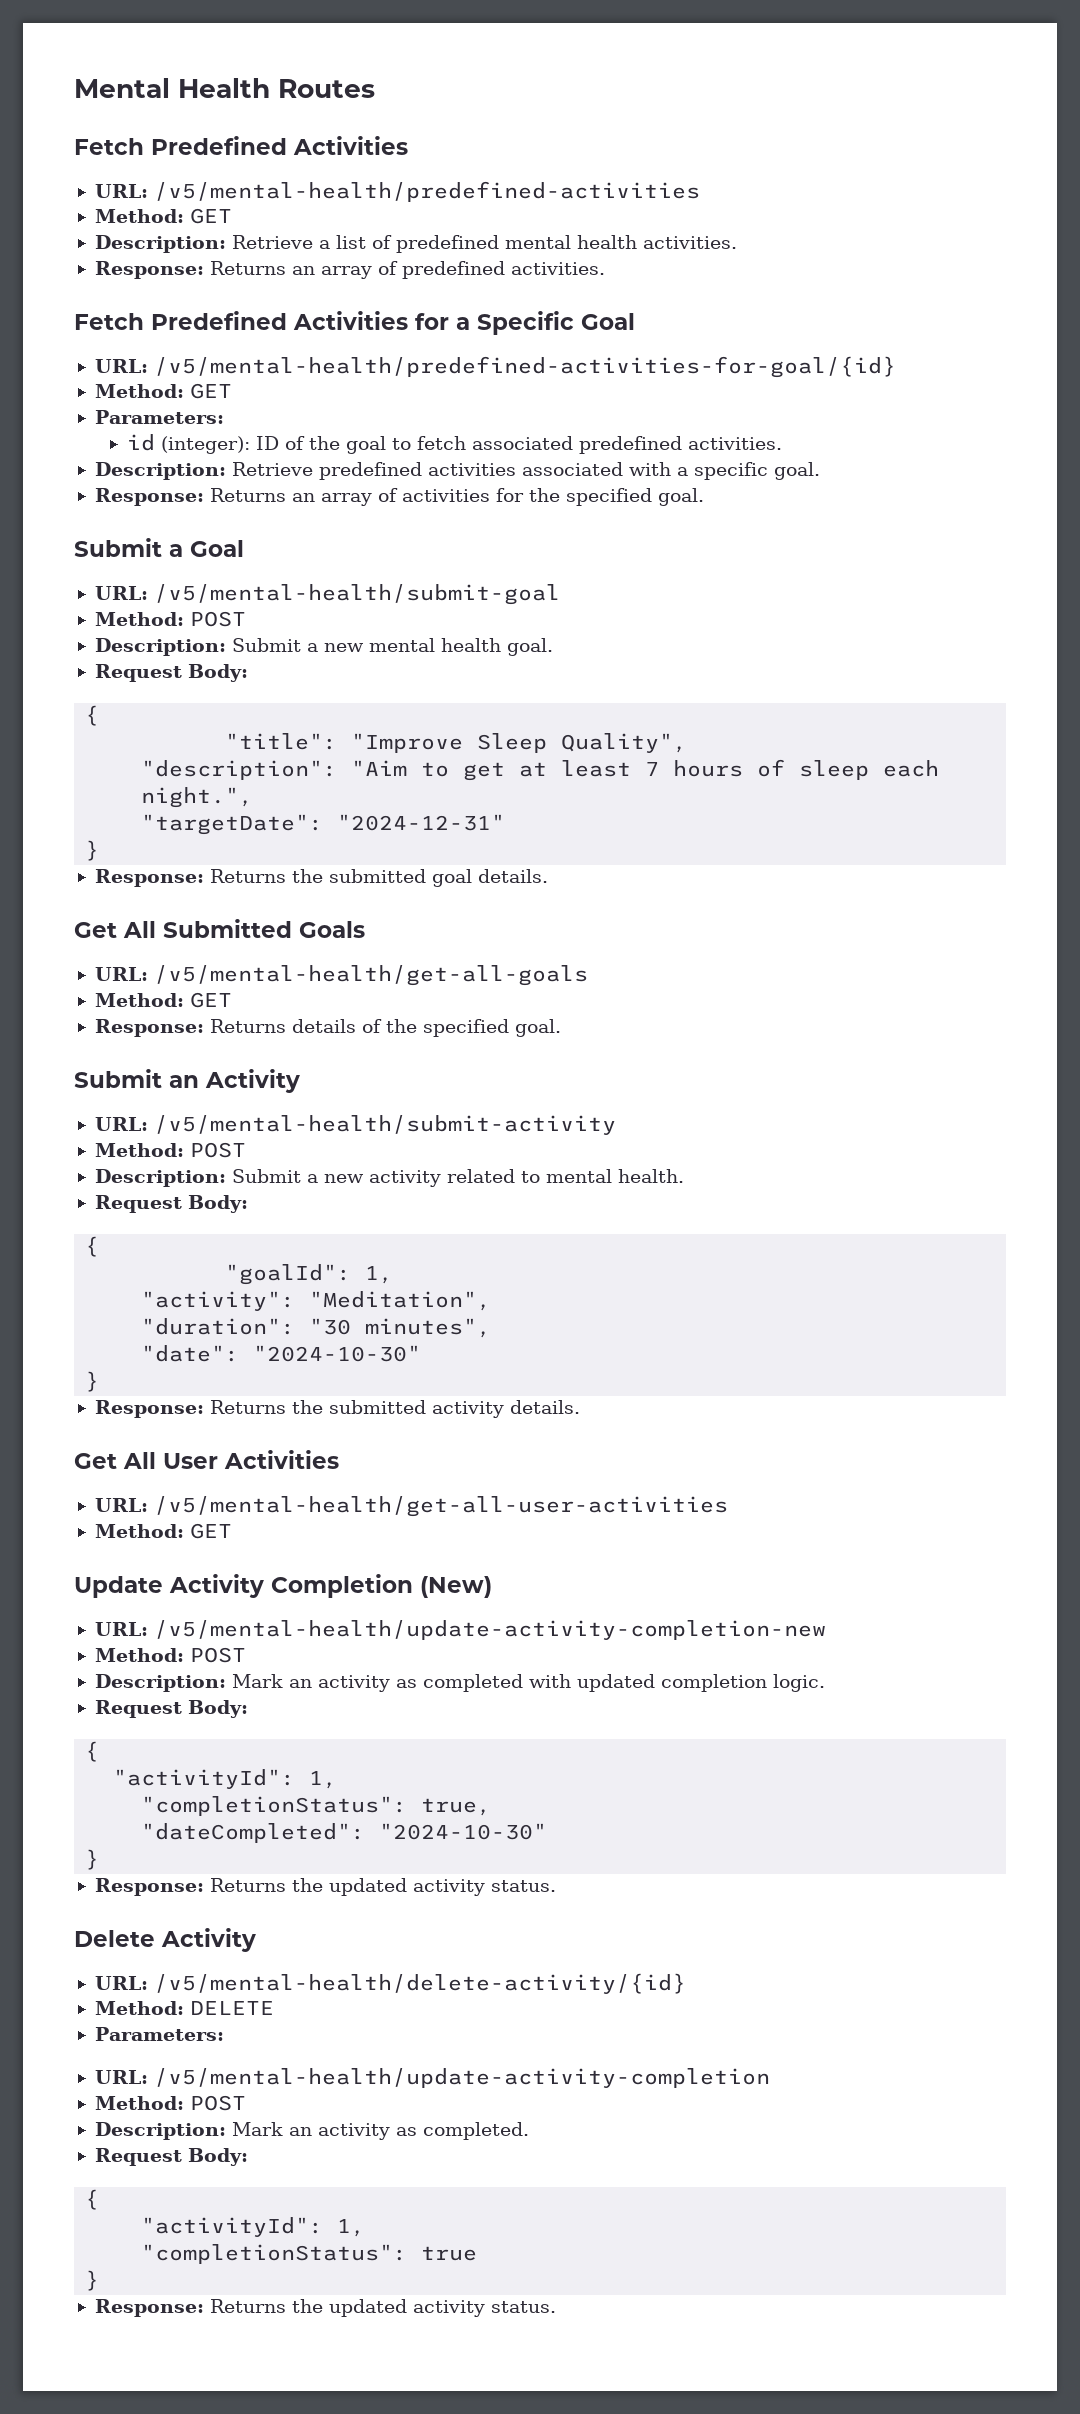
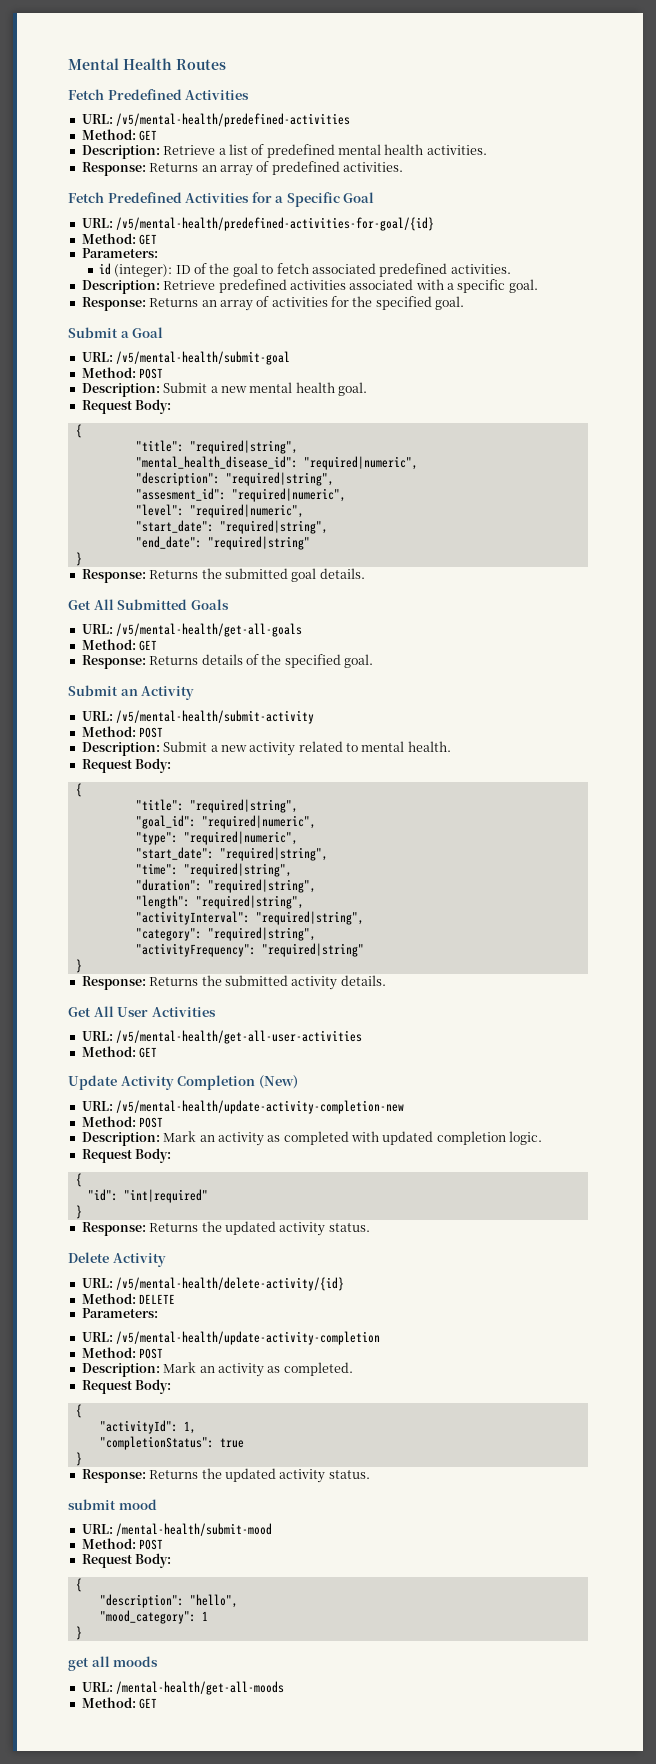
[351,733,688,753] [141,759,940,781] [141,787,254,808] [141,814,506,835] "Improve Sleep Quality", // "description": "Aim to get at least 7 hours of sleep each night.", // "targetDate": "2024-12-31" -> [189,440,298,454] [135,456,418,470] [135,472,334,486] [135,488,346,502] [135,504,304,518] [135,520,328,534] [135,536,310,550] "required|string", // "mental_health_disease_id": "required|numeric", // "description": "required|string", // "assesment_id": "required|numeric", // "level": "required|numeric", // "start_date": "required|string", // "end_date": "required|string"
[225,1264,394,1285] [141,1291,492,1311] [141,1318,492,1338] [141,1345,422,1362] "goalId": 1, // "activity": "Meditation", // "duration": "30 minutes", // "date": "2024-10-30" -> [135,799,298,813] [135,815,316,829] [135,831,298,845] [135,847,328,861] [135,863,292,877] [135,879,316,893] [135,895,304,909] [135,911,364,925] [135,927,316,941] [135,943,364,957] "title": "required|string", // "goal_id": "required|numeric", // "type": "required|numeric", // "start_date": "required|string", // "time": "required|string", // "duration": "required|string", // "length": "required|string", // "activityInterval": "required|string", // "category": "required|string", // "activityFrequency": "required|string"
[113,1769,338,1789] [141,1796,492,1816] [141,1823,548,1843] "activityId": 1, // "completionStatus": true, // "dateCompleted": "2024-10-30" -> [87,1189,208,1203] "id": "int|required"
(556, 2307) none -> [68,1499,157,1510] [81,1523,273,1536] [81,1538,164,1550] [81,1553,172,1568] [75,1578,82,1592] [99,1594,238,1608] [99,1610,208,1624] [75,1626,82,1640] [68,1656,159,1671] [81,1681,285,1695] [81,1697,158,1709] // submit mood // URL: /mental-health/submit-mood // Method: POST // Request Body: // { // "description": "hello", // "mood_category": 1 // } // get all moods // URL: /mental-health/get-all-moods // Method: GET

